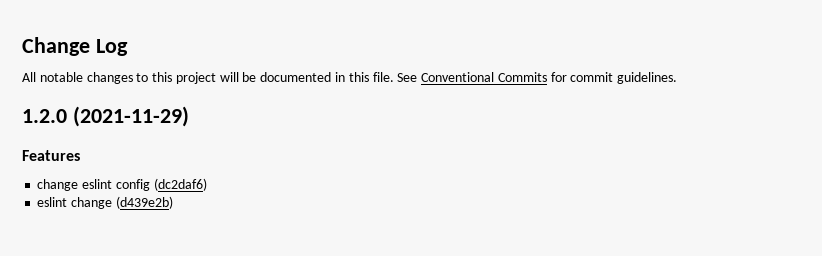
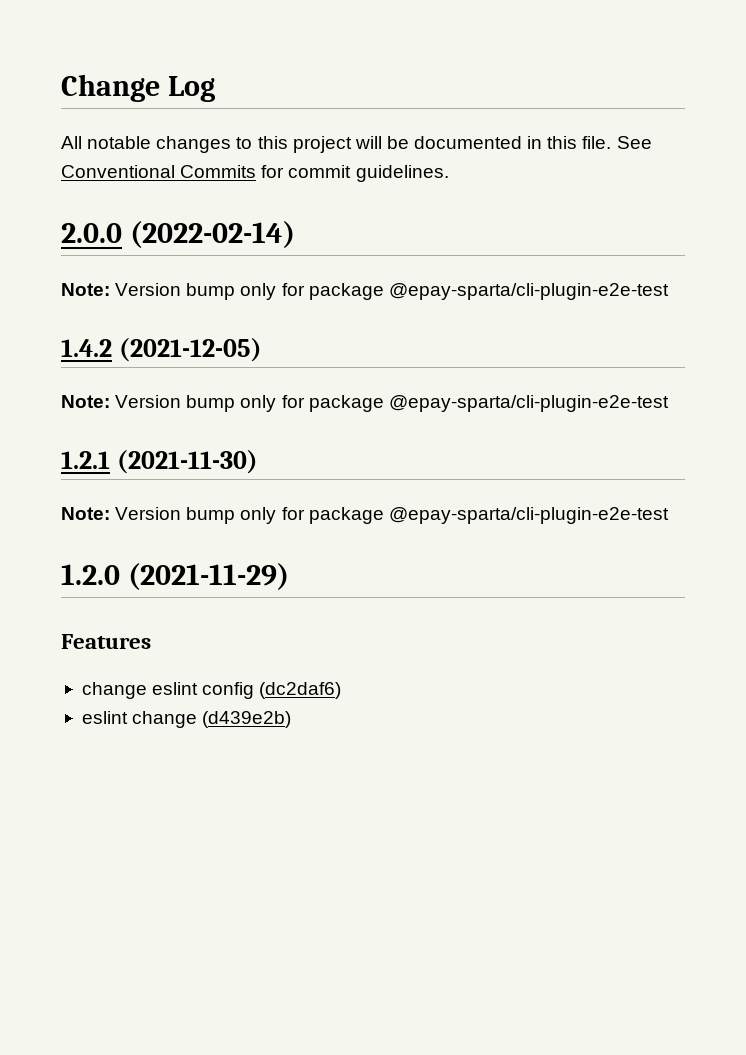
(678, 78) none -> [61,221,296,248] [61,283,669,300] [61,338,263,362] [61,395,669,412] [61,450,259,474] [61,507,669,524] // 2.0.0 (2022-02-14) // Note: Version bump only for package @epay-sparta/cli-plugin-e2e-test // 1.4.2 (2021-12-05) // Note: Version bump only for package @epay-sparta/cli-plugin-e2e-test // 1.2.1 (2021-11-30) // Note: Version bump only for package @epay-sparta/cli-plugin-e2e-test

